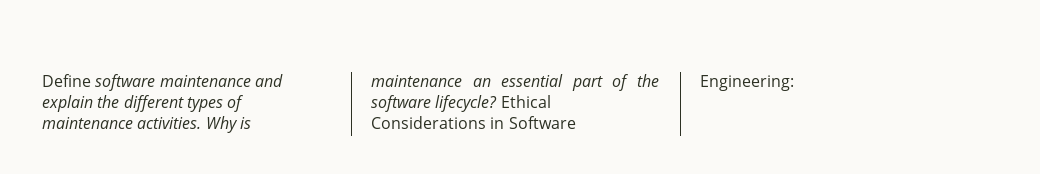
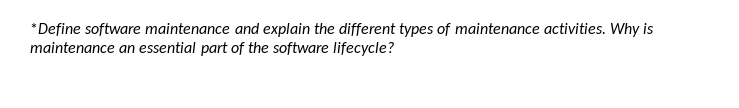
[42,74,91,87] Define -> [30,23,81,36] *Define
[500,95,551,108] [371,116,576,129] [700,75,794,91] Ethical Considerations in Software Engineering: -> (395, 49) none

